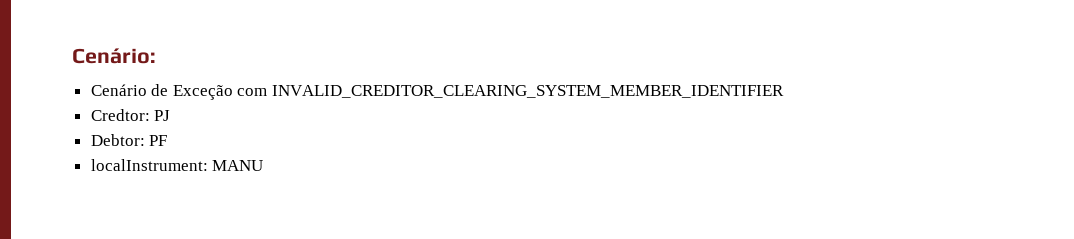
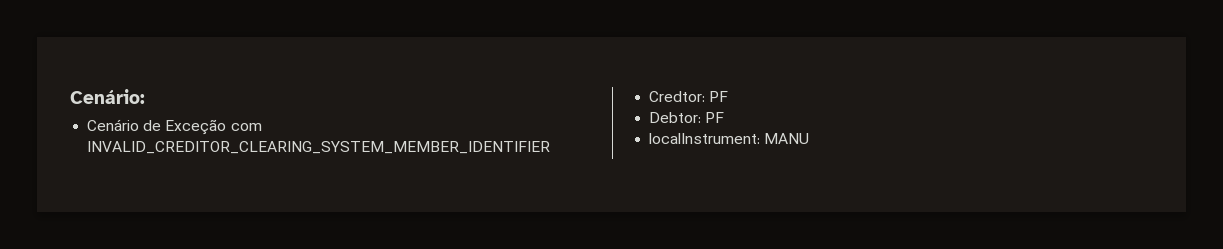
[154,110,171,121] PJ -> [709,91,729,102] PF

